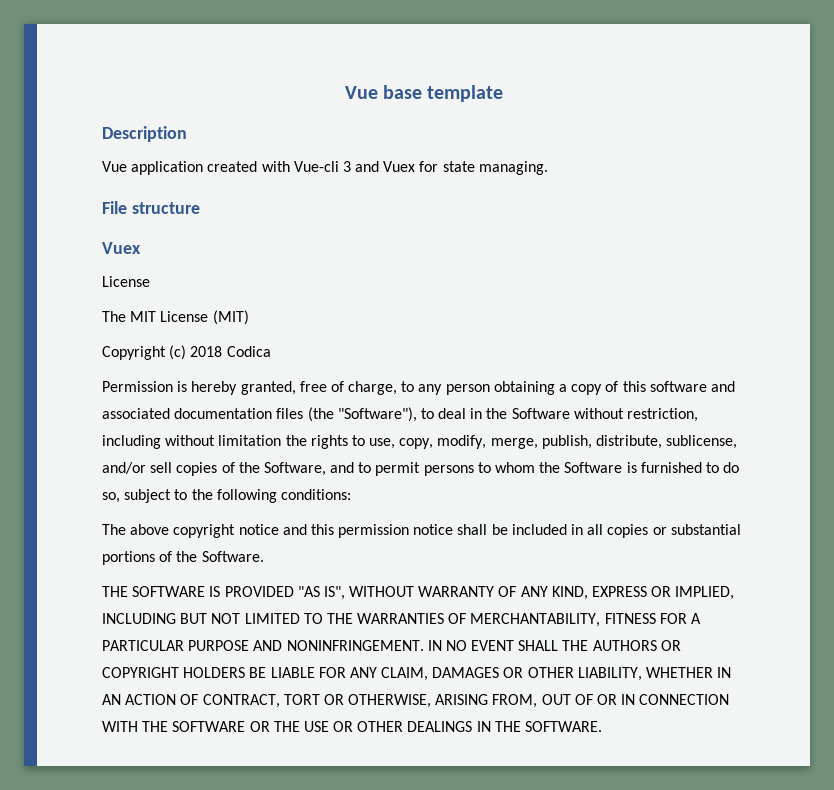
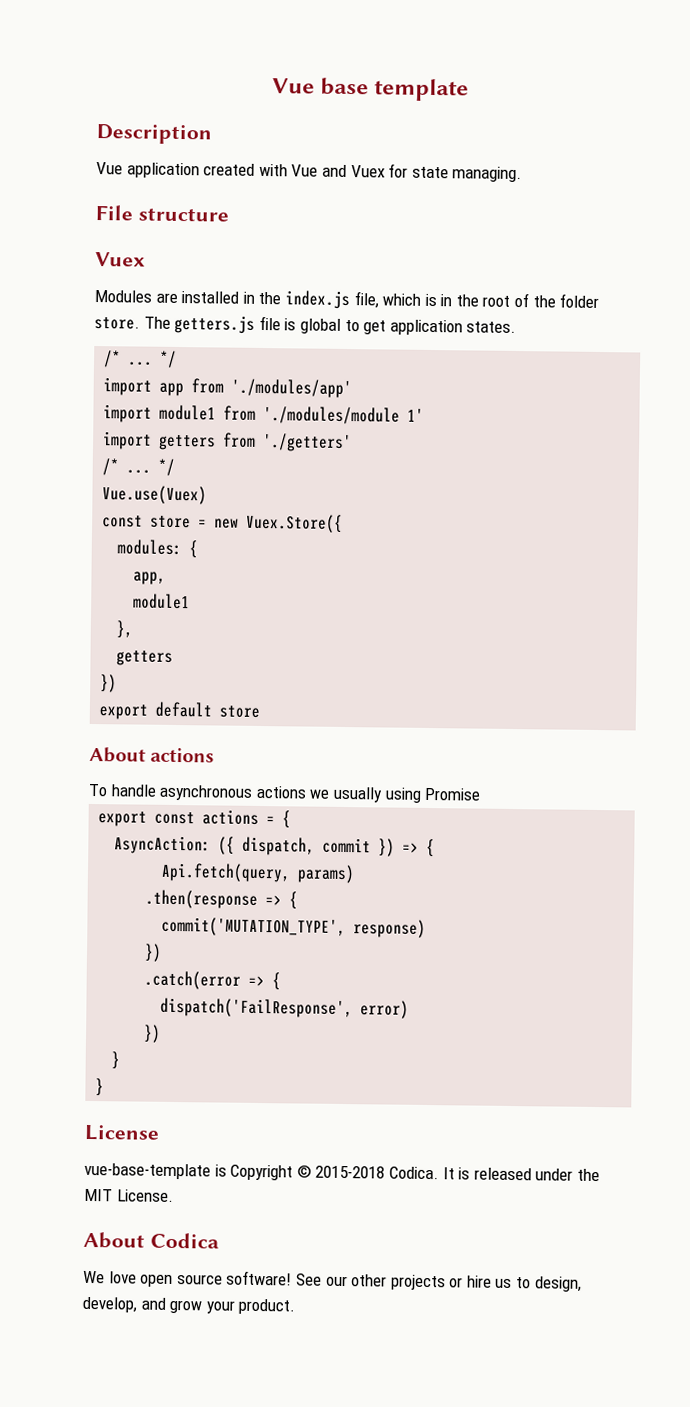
[293,161,351,172] Vue-cli 3 -> [291,164,319,177] Vue
[102,276,150,287] [102,310,249,325] [102,345,271,360] [102,381,735,395] [102,407,699,422] [102,435,738,449] [102,462,740,476] [102,489,351,503] [102,524,741,538] [102,551,264,565] [102,586,735,600] [102,613,702,627] [102,640,681,651] [102,667,732,681] [102,694,730,708] [102,721,603,732] License // The MIT License (MIT) // Copyright (c) 2018 Codica // Permission is hereby granted, free of charge, to any person obtaining a copy of this software and associated documentation files (the "Software"), to deal in the Software without restriction, including without limitation the rights to use, copy, modify, merge, publish, distribute, sublicense, and/or sell copies of the Software, and to permit persons to whom the Software is furnished to do so, subject to the following conditions: // The above copyright notice and this permission notice shall be included in all copies or substantial portions of the Software. // THE SOFTWARE IS PROVIDED "AS IS", WITHOUT WARRANTY OF ANY KIND, EXPRESS OR IMPLIED, INCLUDING BUT NOT LIMITED TO THE WARRANTIES OF MERCHANTABILITY, FITNESS FOR A PARTICULAR PURPOSE AND NONINFRINGEMENT. IN NO EVENT SHALL THE AUTHORS OR COPYRIGHT HOLDERS BE LIABLE FOR ANY CLAIM, DAMAGES OR OTHER LIABILITY, WHETHER IN AN ACTION OF CONTRACT, TORT OR OTHERWISE, ARISING FROM, OUT OF OR IN CONNECTION WITH THE SOFTWARE OR THE USE OR OTHER DEALINGS IN THE SOFTWARE. -> [94,290,600,310] [94,314,517,336] [103,350,178,368] [103,377,353,399] [103,404,425,425] [103,431,353,453] [102,458,176,476] [102,485,208,505] [102,513,344,533] [117,539,199,559] [133,571,167,585] [133,593,191,610] [116,620,134,639] [116,650,174,666] [100,674,118,693] [99,701,261,720] [89,746,215,763] [88,783,481,803] [98,809,292,829] [114,835,436,858] [161,862,356,884] [145,889,299,910] [161,916,427,938] [144,943,163,962] [144,970,282,991] [160,997,410,1019] [143,1024,162,1043] [111,1051,121,1070] [95,1078,105,1097] [84,1124,159,1141] [84,1162,600,1182] [84,1188,174,1202] [83,1231,219,1249] [83,1270,582,1292] [82,1296,296,1315] Modules are installed in the index.js file, which is in the root of the folder store. The getters.js file is global to get application states. // /* ... */ // import app from './modules/app' // import module1 from './modules/module 1' // import getters from './getters' // /* ... */ // Vue.use(Vuex) // const store = new Vuex.Store({ // modules: { // app, // module1 // }, // getters // }) // export default store // About actions // To handle asynchronous actions we usually using Promise // export const actions = { // AsyncAction: ({ dispatch, commit }) => { // Api.fetch(query, params) // .then(response => { // commit('MUTATION_TYPE', response) // }) // .catch(error => { // dispatch('FailResponse', error) // }) // } // } // License // vue-base-template is Copyright © 2015-2018 Codica. It is released under the MIT License. // About Codica // We love open source software! See our other projects or hire us to design, develop, and grow your product.

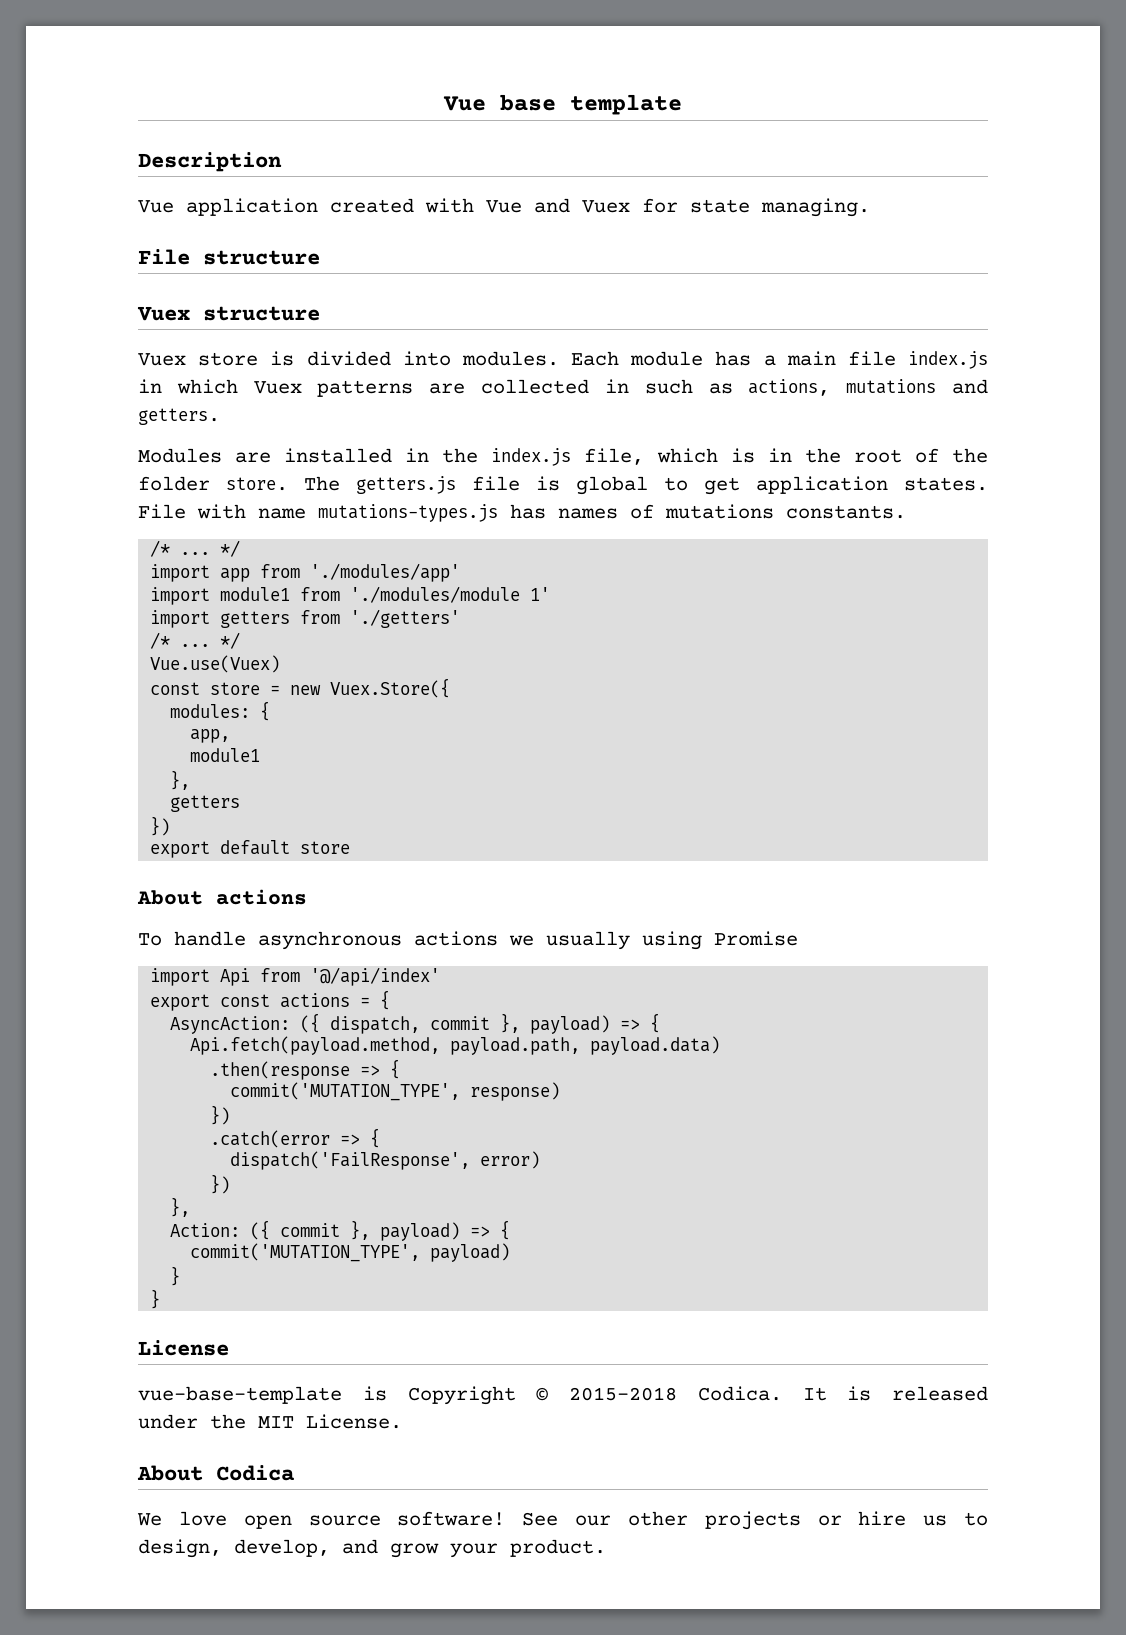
(146, 259) none -> [203,306,320,321] [138,351,988,369] [138,379,989,397] [138,408,220,425] structure // Vuex store is divided into modules. Each module has a main file index.js in which Vuex patterns are collected in such as actions, mutations and getters.
(517, 327) none -> [138,504,906,522] File with name mutations-types.js has names of mutations constants.
(481, 794) none -> [150,967,441,986] // import Api from '@/api/index'
[378,838,436,858] [161,862,356,884] }) => { // Api.fetch(query, params) -> [500,1013,661,1034] [190,1036,721,1055] }, payload) => { // Api.fetch(payload.method, payload.path, payload.data)
(162, 1033) none -> [170,1197,191,1217] [170,1220,511,1241] [190,1243,511,1262] // }, // Action: ({ commit }, payload) => { // commit('MUTATION_TYPE', payload)

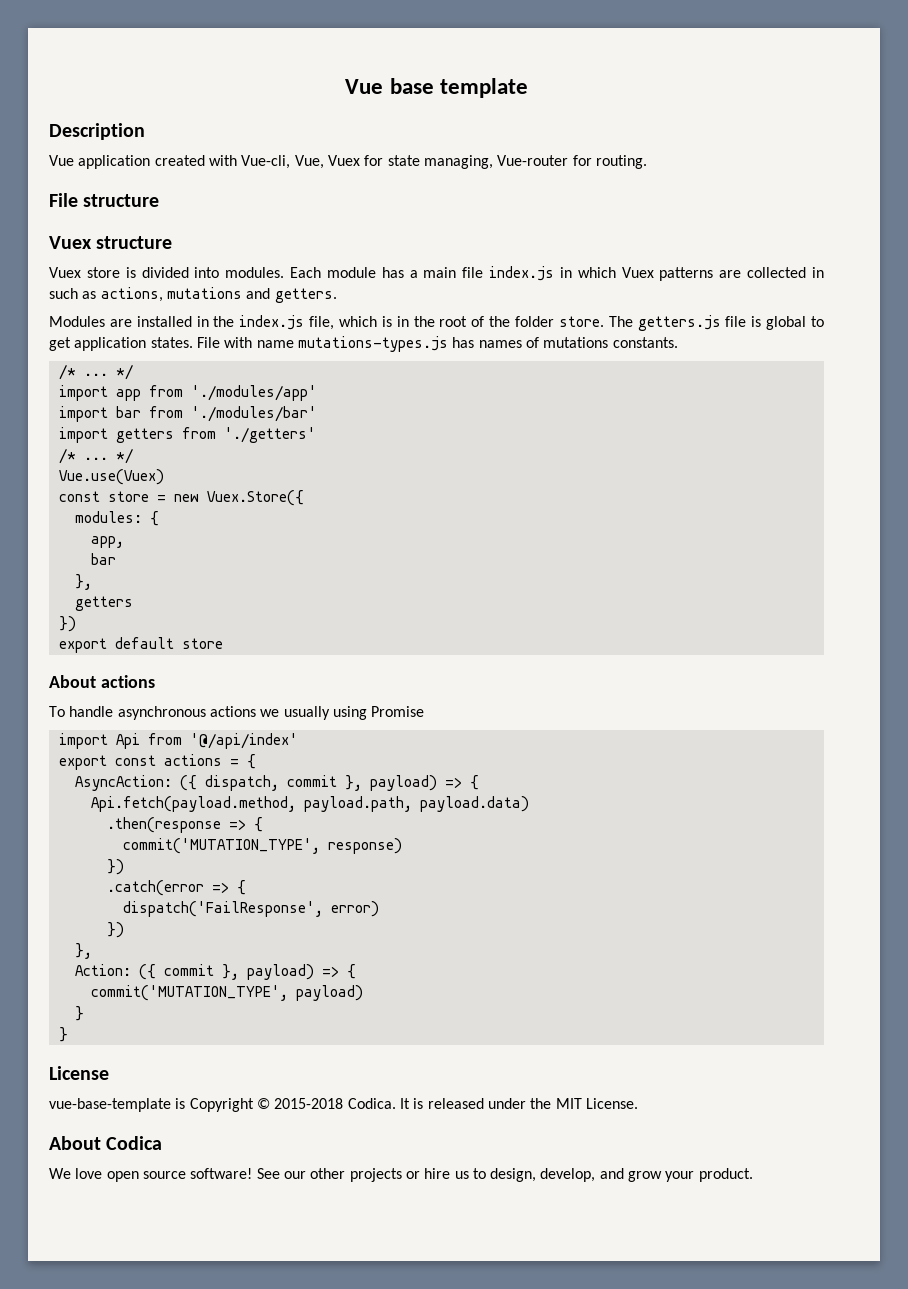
[486,198,570,213] Vue and -> [241,155,324,169] Vue-cli, Vue,
[761,198,870,217] managing. -> [423,155,647,169] managing, Vue-router for routing.
[220,586,551,603] module1 from './modules/module 1' -> [115,406,317,422] bar from './modules/bar'
[190,748,261,762] module1 -> [90,553,116,565] bar

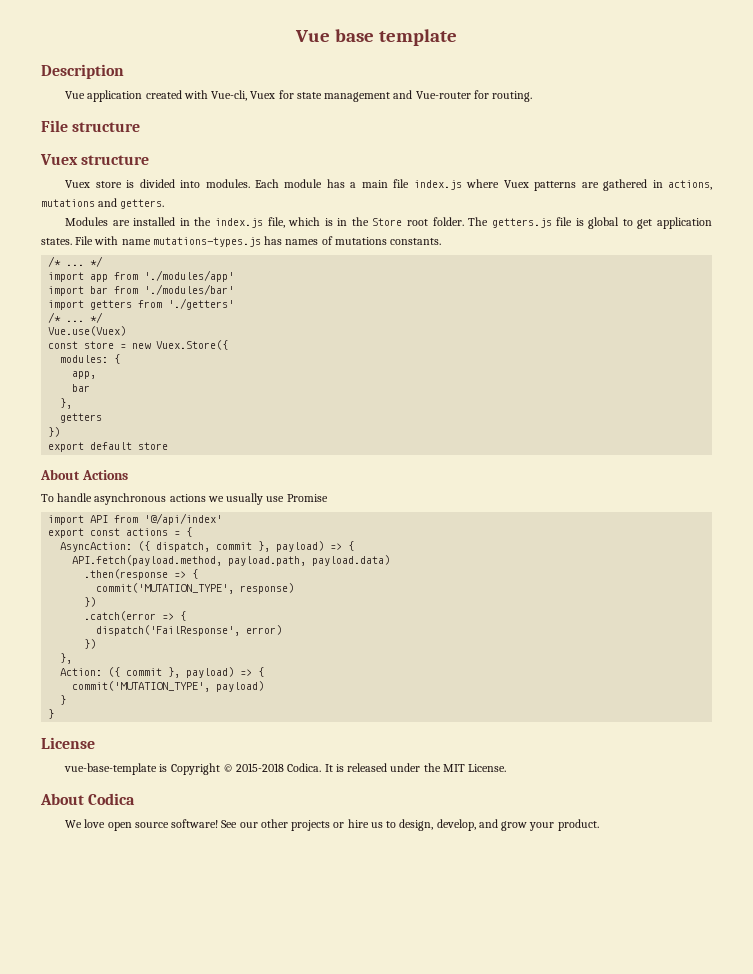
[294,155,324,169] Vue, -> (248, 95) none
[423,155,493,169] managing, -> [324,90,413,102] management and
[559,267,616,278] in which -> [466,179,500,188] where
[747,267,825,278] [49,288,97,299] collected in such as -> [603,179,663,191] gathered in
[439,316,604,327] root of the folder store. -> [372,217,464,226] Store root folder.
[100,675,155,688] actions -> [81,470,128,480] Actions
[332,706,367,720] using -> [266,496,285,502] use
[115,733,140,749] Api -> [90,515,109,523] API
[90,796,296,812] Api.fetch(payload.method, -> [72,555,223,566] API.fetch(payload.method,

